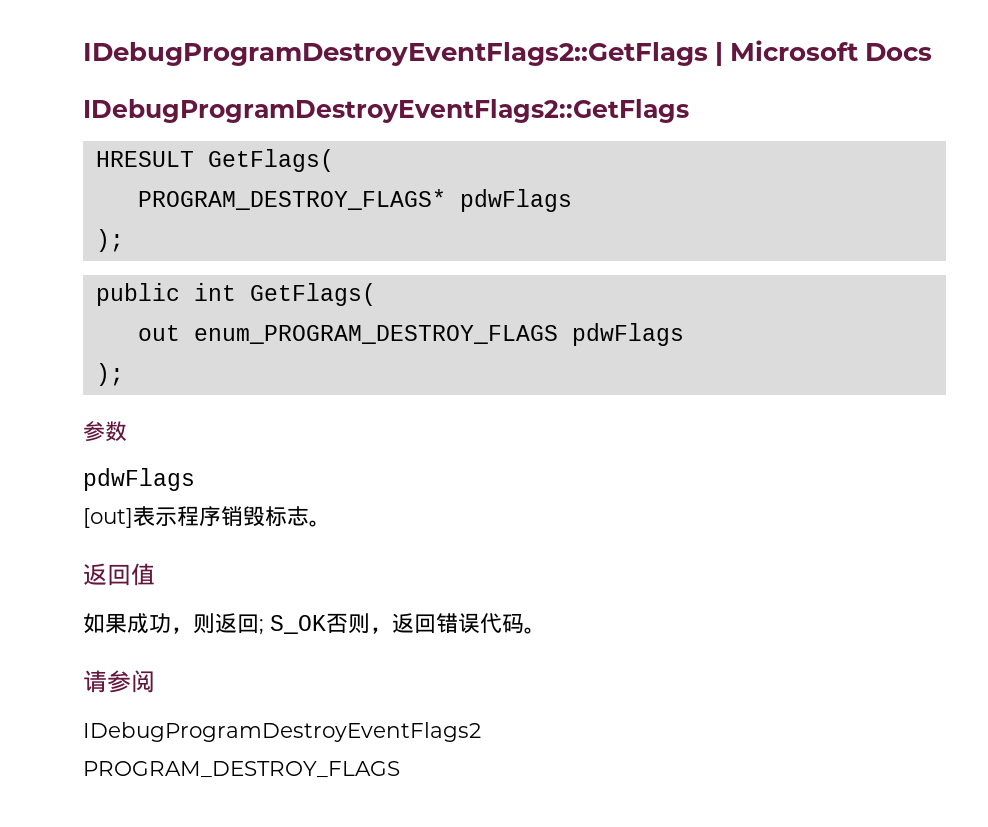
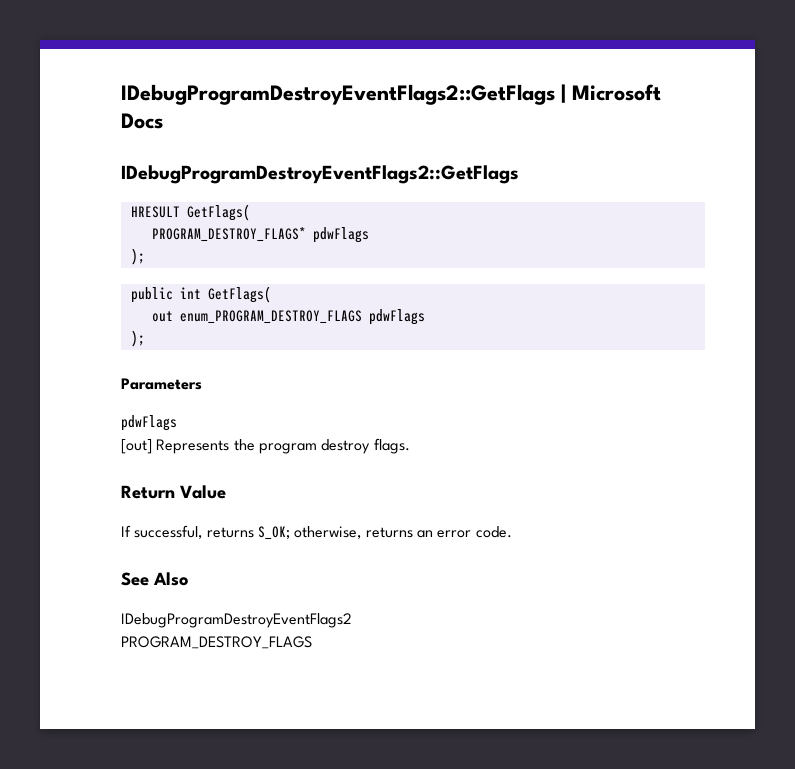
[83,421,127,442] 参数 -> [121,378,202,390] Parameters
[133,506,331,527] [83,563,155,586] [83,613,546,635] [83,670,155,693] 表示程序销毁标志。 // 返回值 // 如果成功，则返回; S_OK否则，返回错误代码。 // 请参阅 -> [156,438,410,454] [121,485,226,499] [121,525,512,540] [121,572,189,586] Represents the program destroy flags. // Return Value // If successful, returns S_OK; otherwise, returns an error code. // See Also

